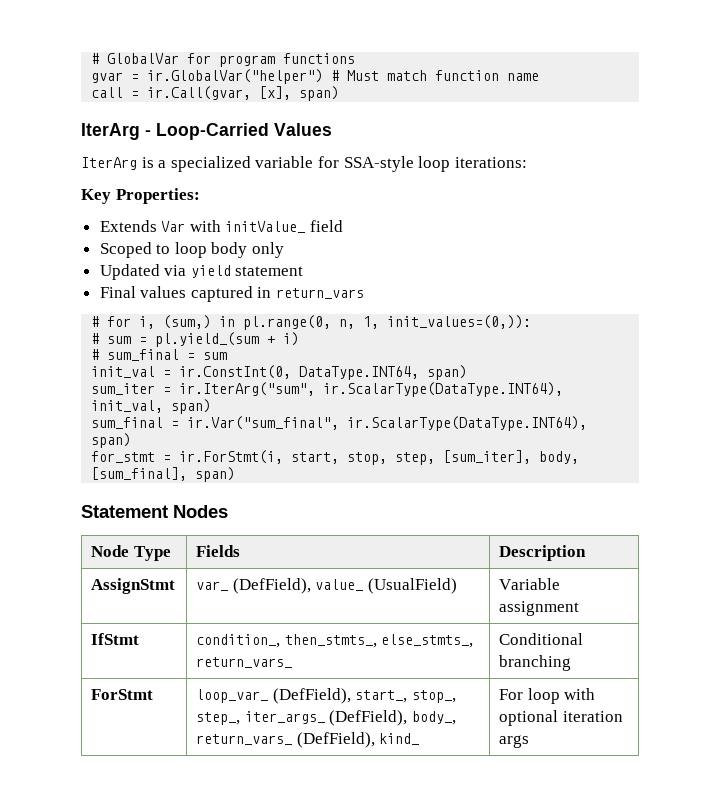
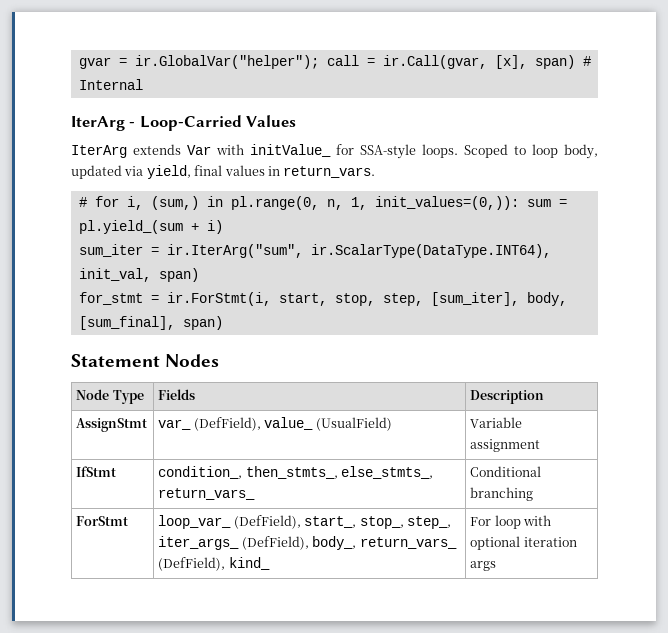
[91,53,356,67] [91,69,540,84] # GlobalVar for program functions // gvar = ir.GlobalVar("helper") # Must match function name // -> [78,55,319,69] gvar = ir.GlobalVar("helper");
(340, 93) none -> [582,56,591,66] [78,79,143,90] # Internal
[141,156,527,172] [81,188,200,204] [99,220,344,233] [99,242,285,258] [99,264,304,280] [99,286,365,302] is a specialized variable for SSA-style loop iterations: // Key Properties: // Extends Var with initValue_ field // Scoped to loop body only // Updated via yield statement // Final values captured in return_vars -> [133,144,598,159] [71,165,376,179] extends Var with initValue_ for SSA-style loops. Scoped to loop body, updated via yield, final values in return_vars.
[91,333,100,344] // # -> (519, 203) none
[91,349,228,361] [91,365,468,380] // # sum_final = sum // init_val = ir.ConstInt(0, DataType.INT64, span) -> (223, 227) none
[91,416,588,431] [91,433,132,448] // sum_final = ir.Var("sum_final", ir.ScalarType(DataType.INT64), span) -> (199, 275) none

